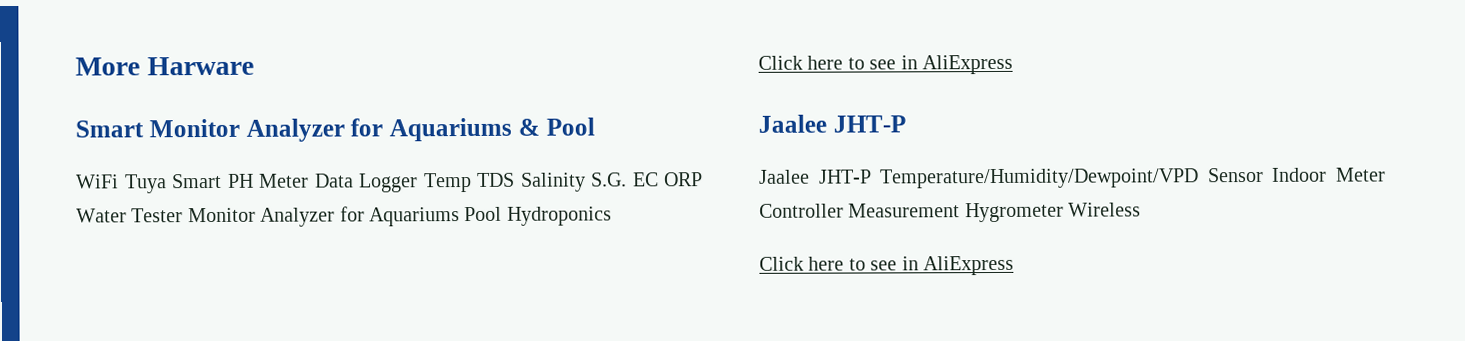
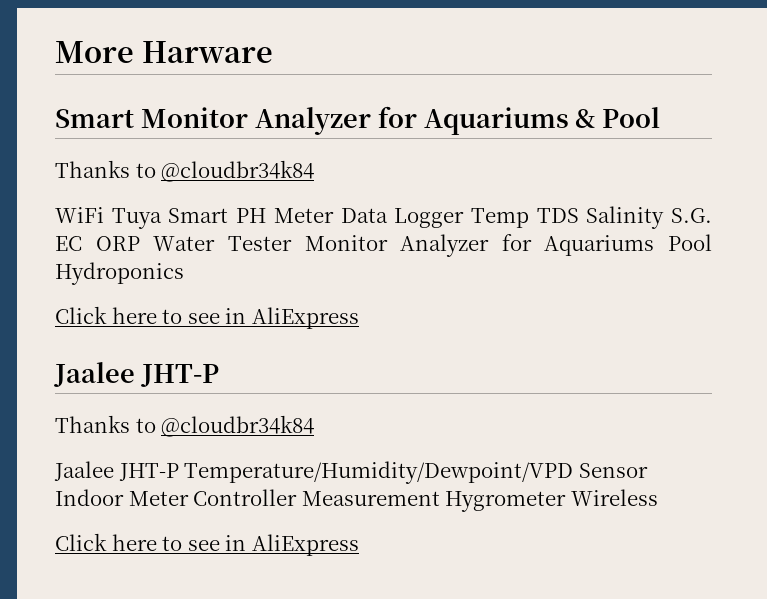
(595, 126) none -> [55,160,315,182] // Thanks to @cloudbr34k84
(906, 124) none -> [55,415,315,437] // Thanks to @cloudbr34k84

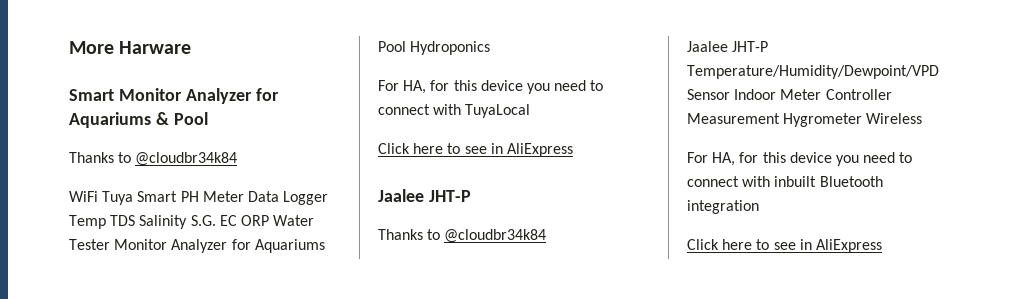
(184, 273) none -> [378,80,604,94] [378,104,531,118] // For HA, for this device you need to connect with TuyaLocal
(658, 497) none -> [687,152,913,166] [687,176,883,187] [687,200,759,214] // For HA, for this device you need to connect with inbuilt Bluetooth integration

